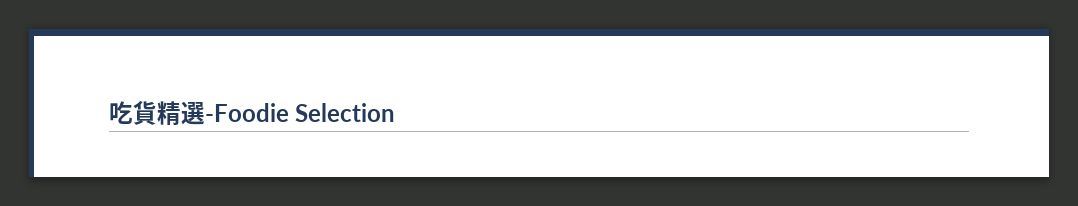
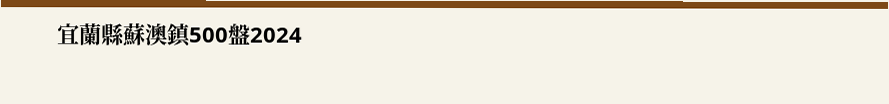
[109,101,396,126] 吃貨精選-Foodie Selection -> [57,23,303,47] 宜蘭縣蘇澳鎮500盤2024

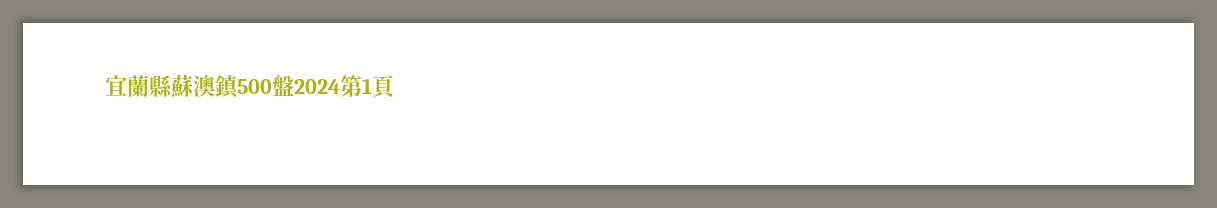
(303, 35) none -> [340,75,397,99] 第1頁

